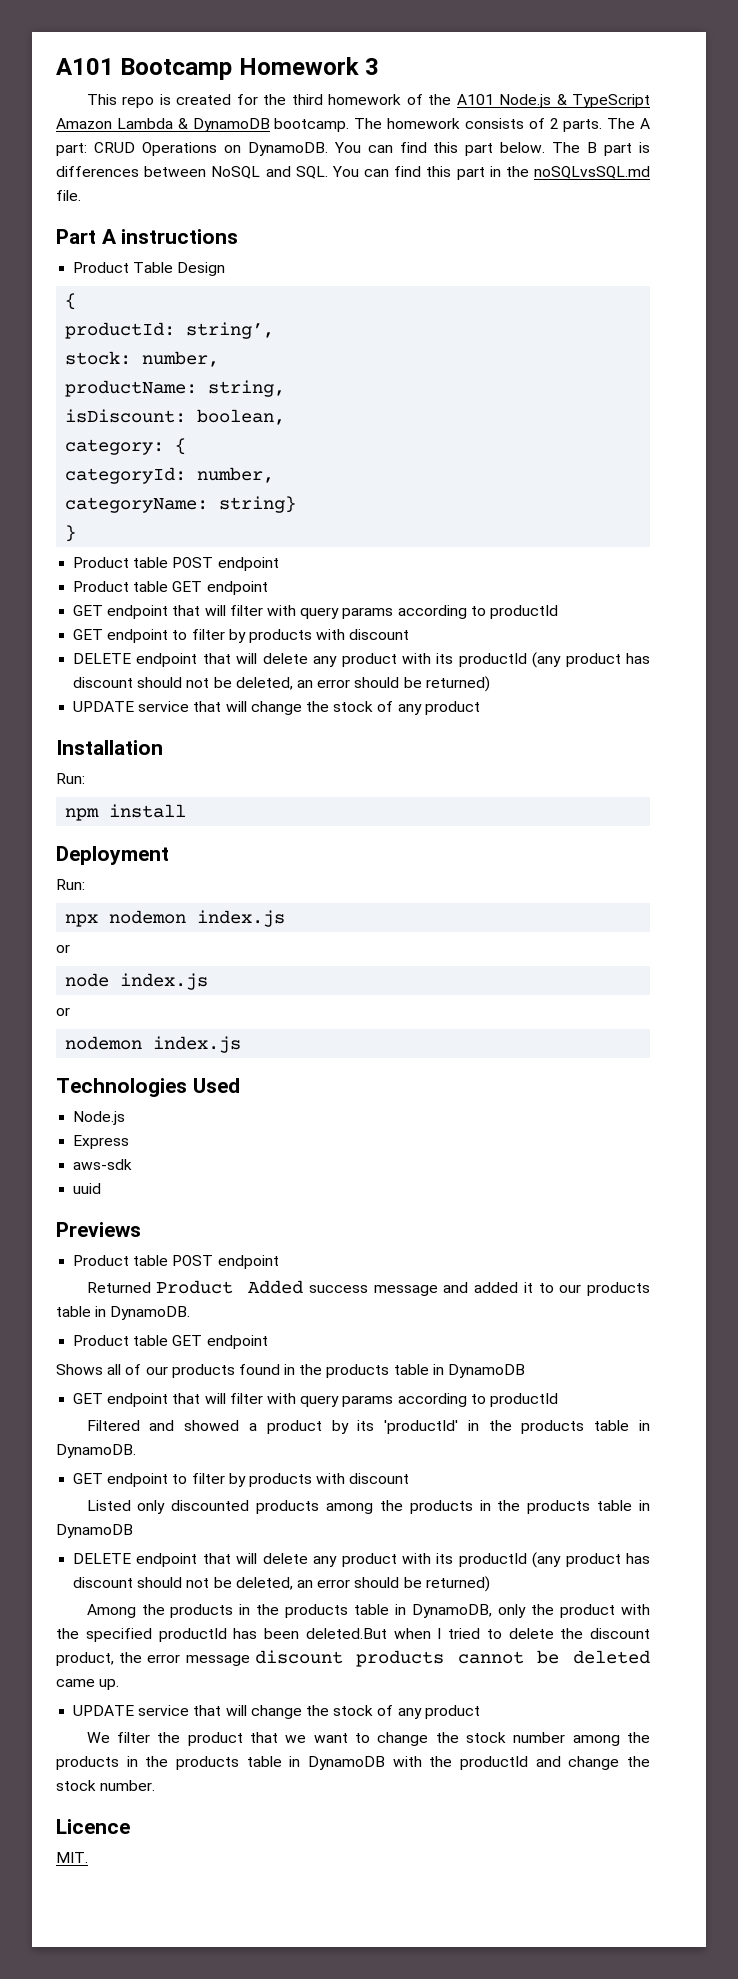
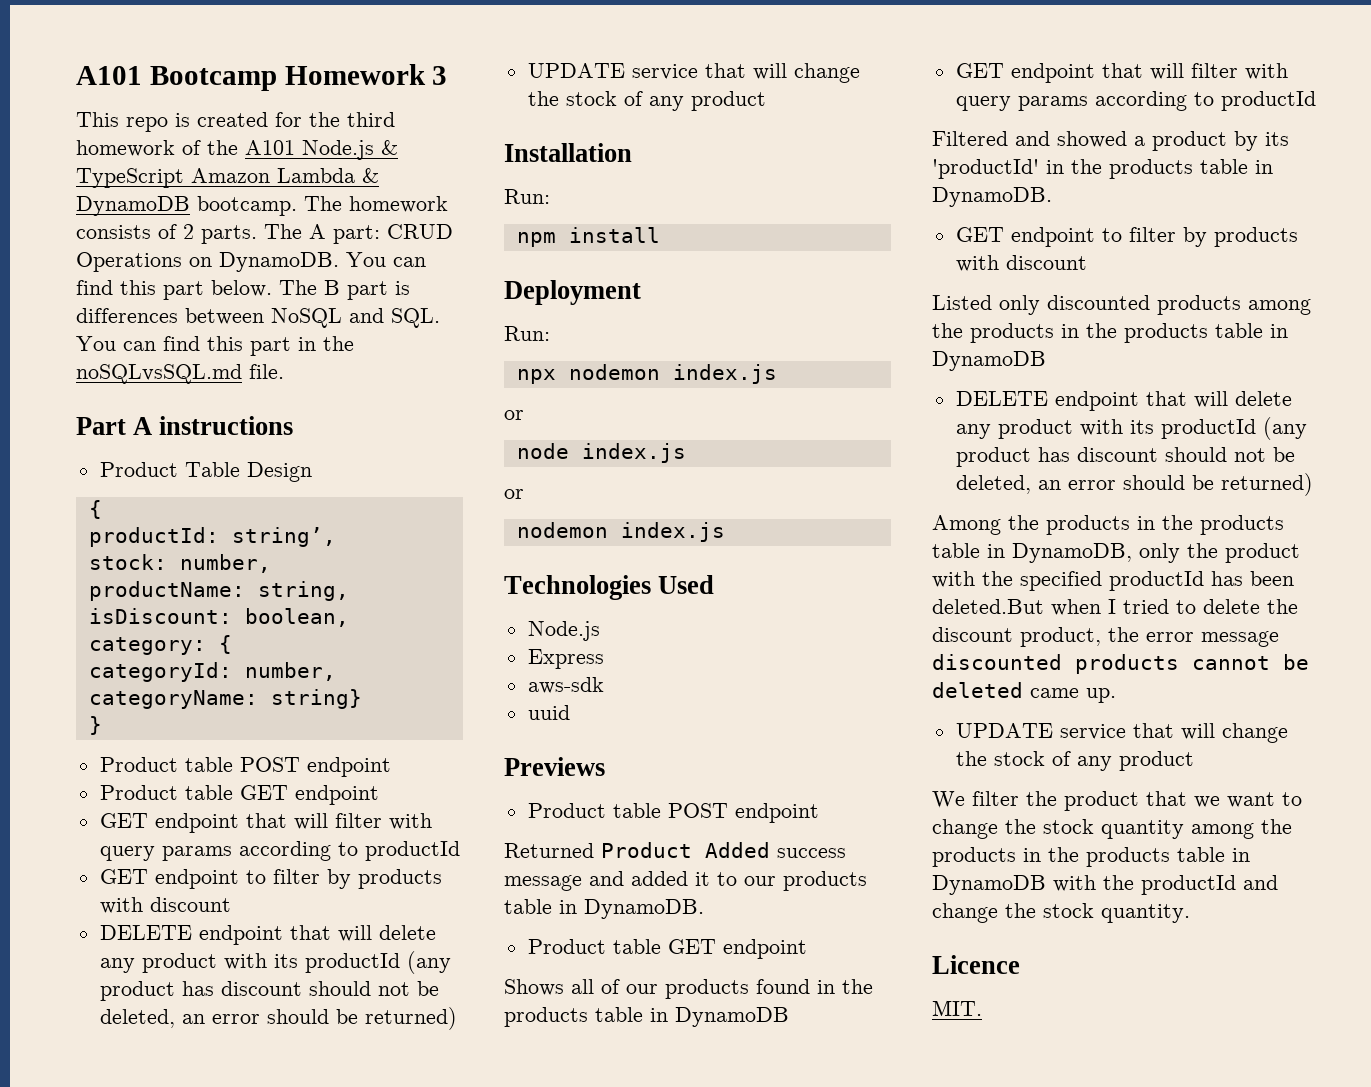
[254,1650,343,1664] discount -> [932,654,1062,670] discounted
[513,1732,566,1743] number -> [1101,820,1184,839] quantity
[100,1780,156,1791] number. -> [1101,904,1190,923] quantity.

